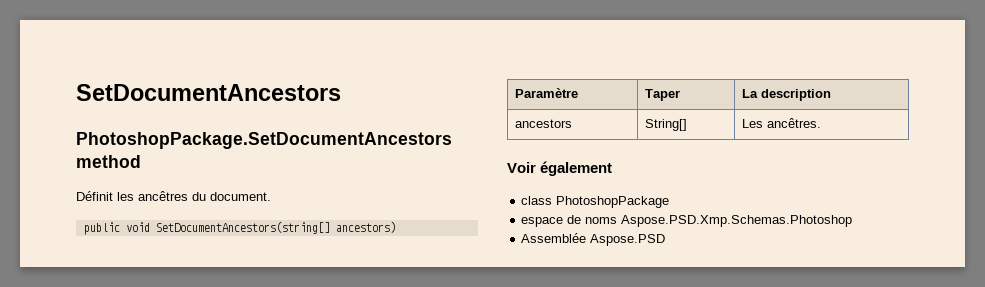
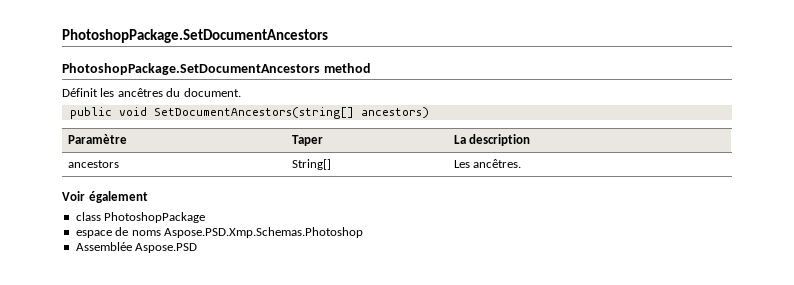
[76,84,341,101] SetDocumentAncestors -> [62,29,328,43] PhotoshopPackage.SetDocumentAncestors

